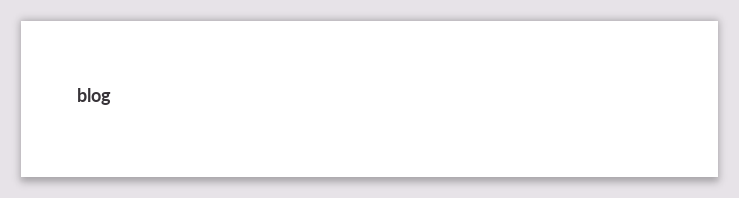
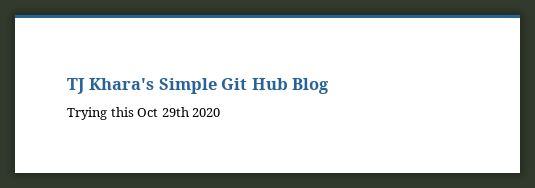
[77,88,111,105] blog -> [67,78,330,94] [67,107,221,120] TJ Khara's Simple Git Hub Blog // Trying this Oct 29th 2020

